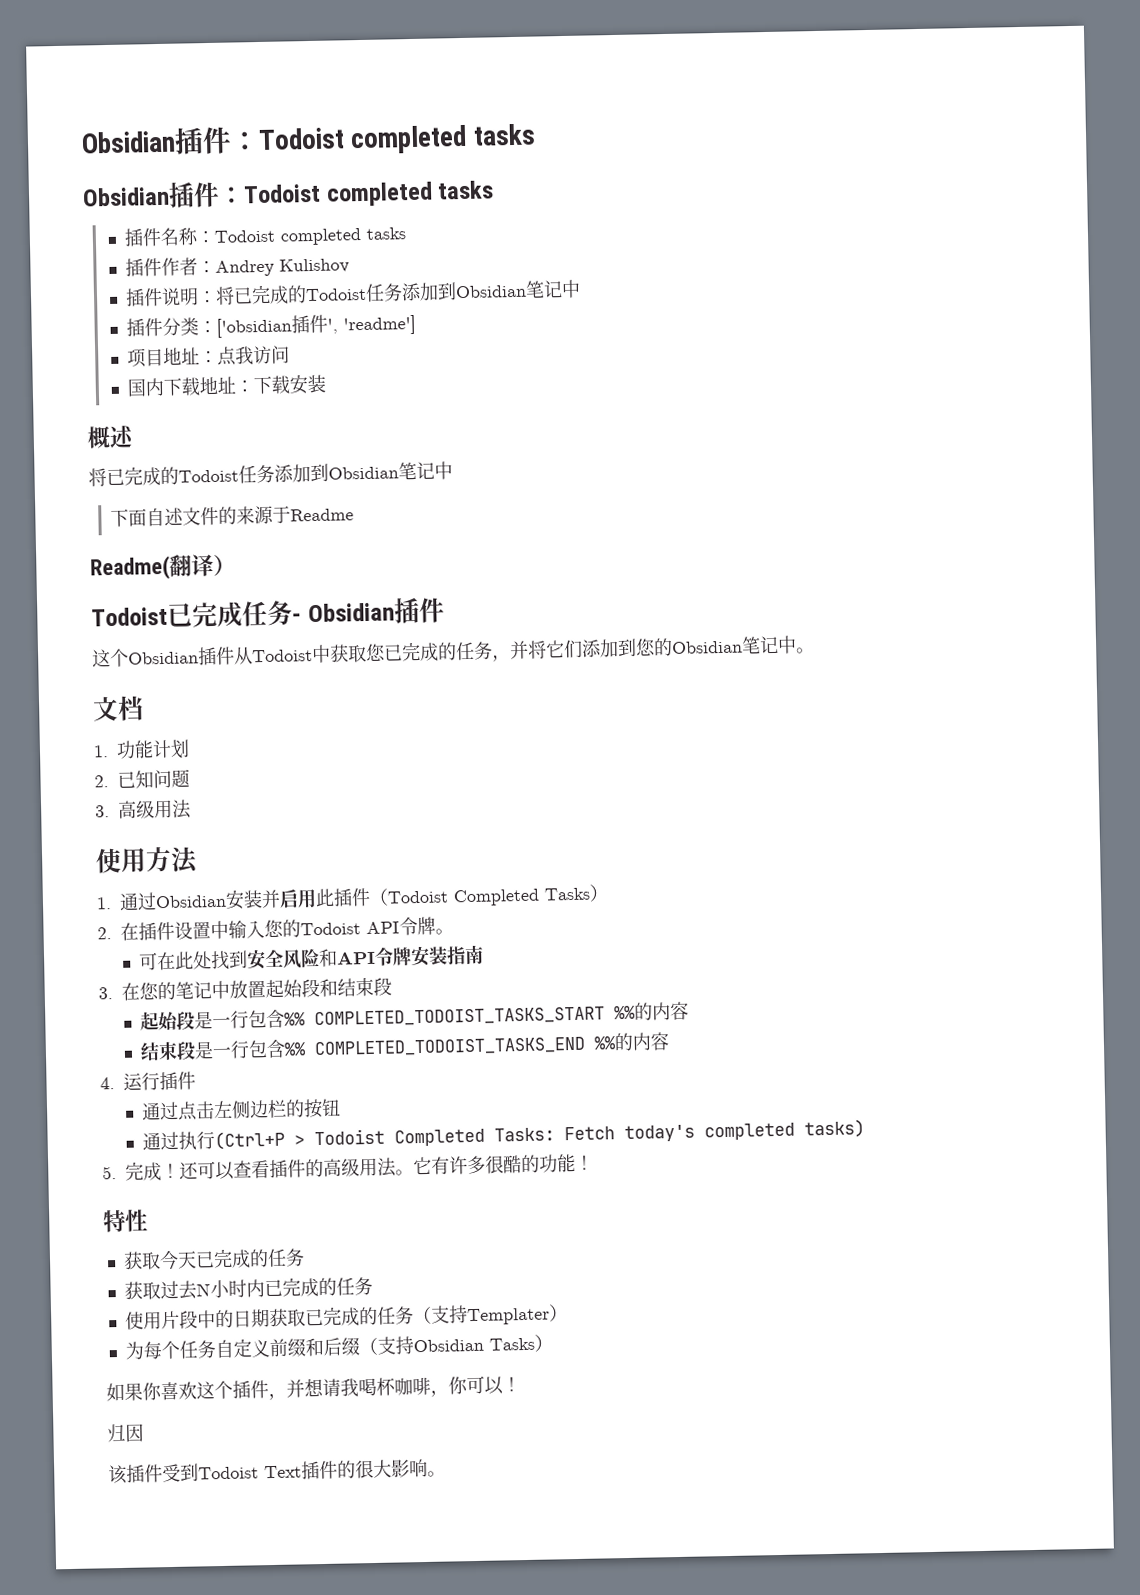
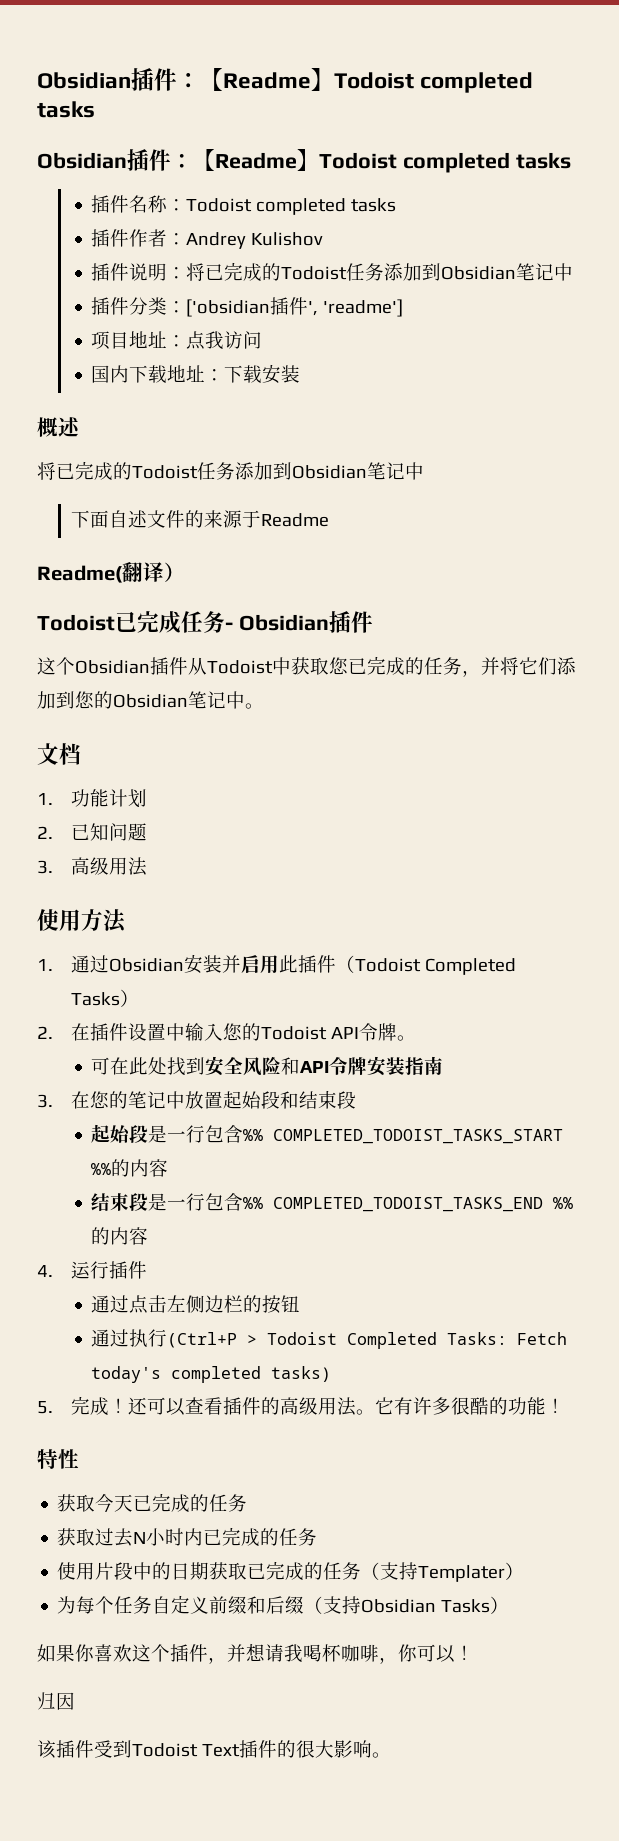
[81,126,260,155] Obsidian插件： -> [37,68,334,91] Obsidian插件：【Readme】
(245, 195) none -> [193,149,319,171] 【Readme】

